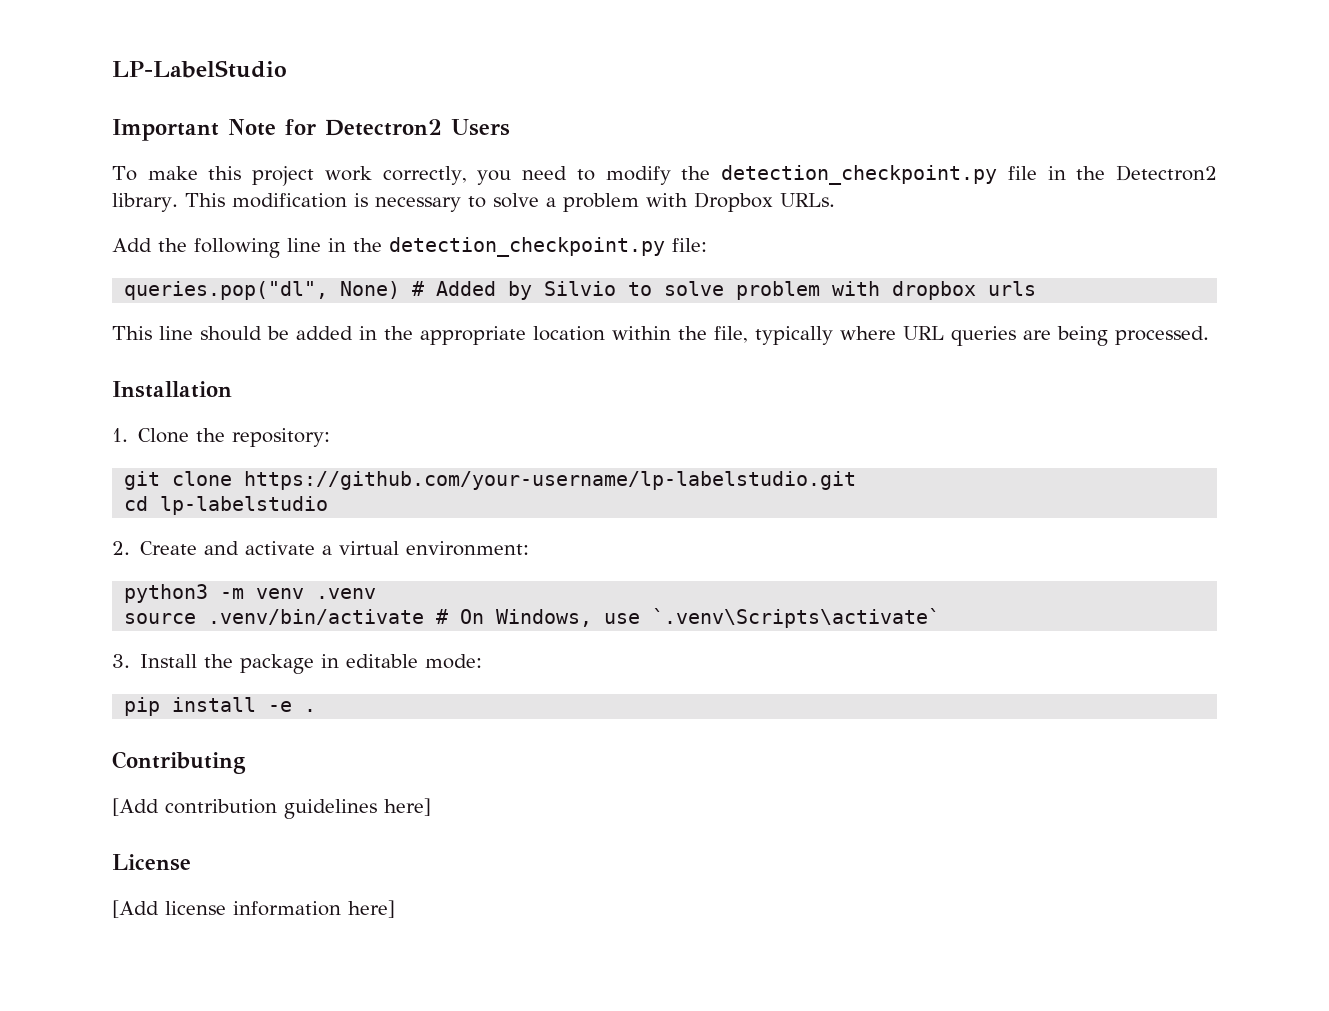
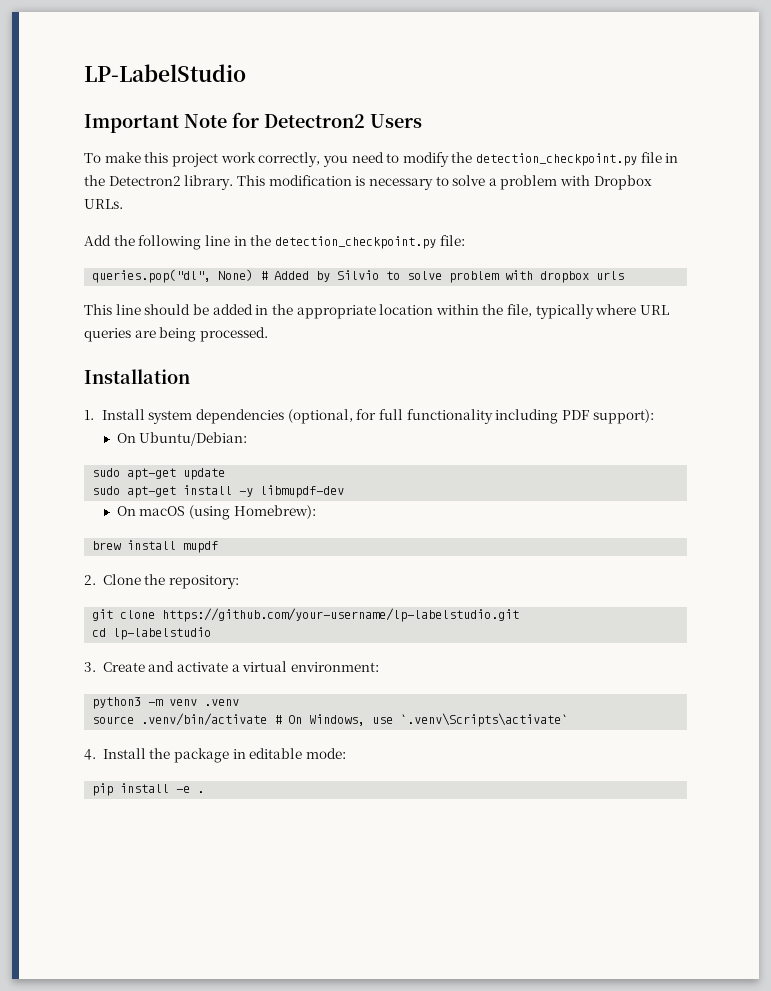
(128, 435) none -> [101,409,654,424] [116,432,248,446] [92,468,226,480] [92,485,345,498] [116,505,316,520] [92,540,219,553] [84,575,96,585] Install system dependencies (optional, for full functionality including PDF support): // On Ubuntu/Debian: // sudo apt-get update // sudo apt-get install -y libmupdf-dev // On macOS (using Homebrew): // brew install mupdf // 2.
[112,541,130,555] 2. -> [84,662,96,672] 3.
[112,654,130,668] 3. -> [84,749,96,760] 4.
[112,751,246,774] [112,798,431,819] [112,854,191,871] [112,900,395,918] // Contributing // [Add contribution guidelines here] // License // [Add license information here] -> (205, 792) none

